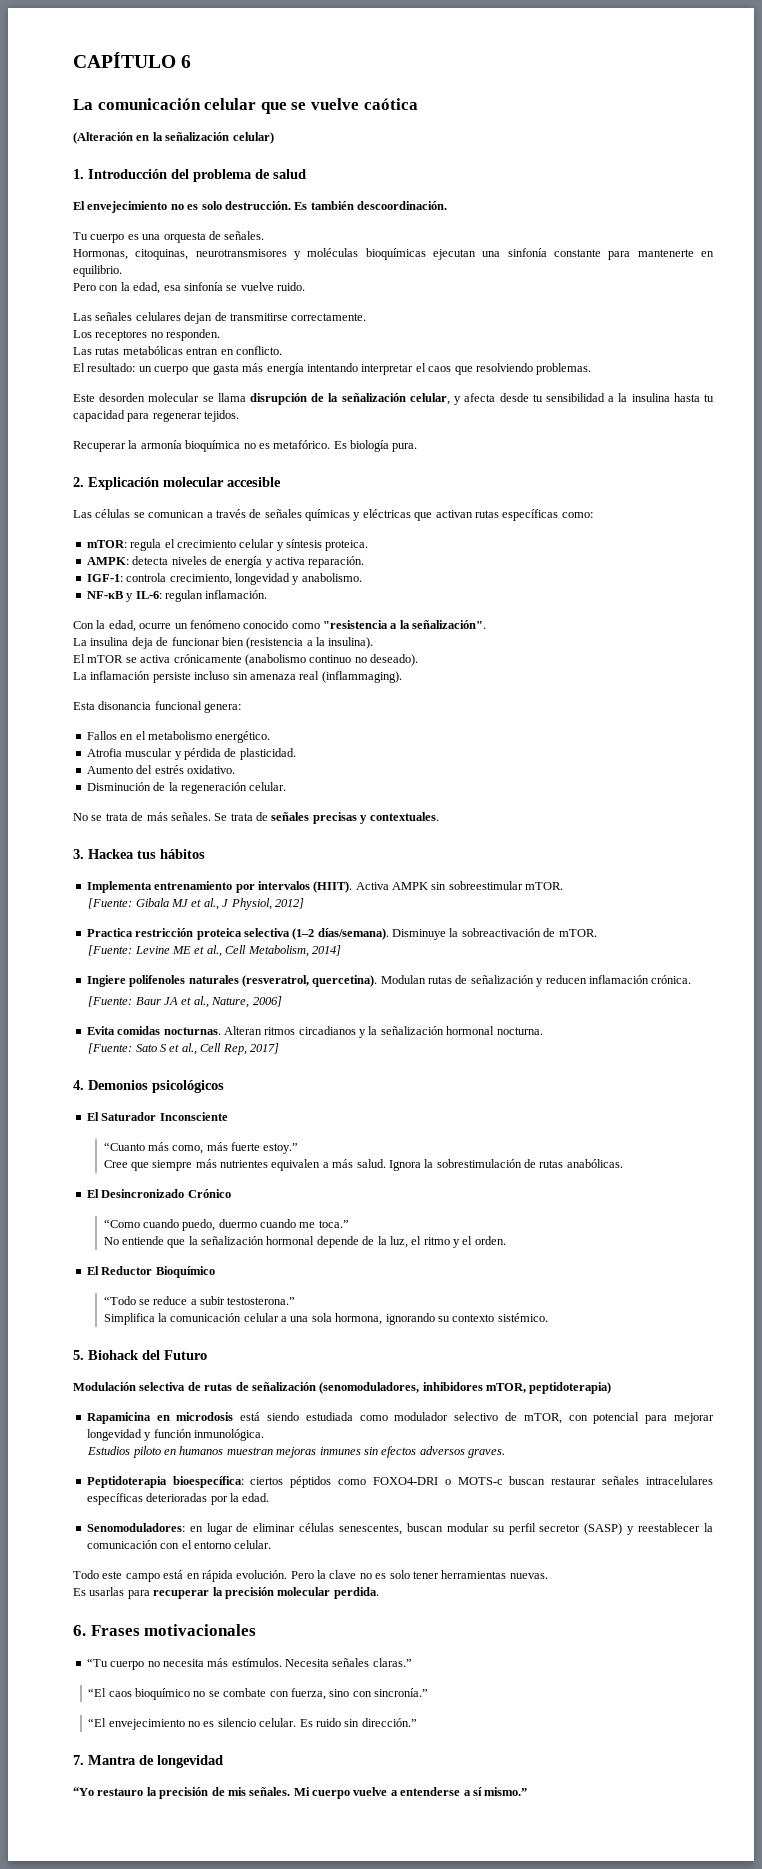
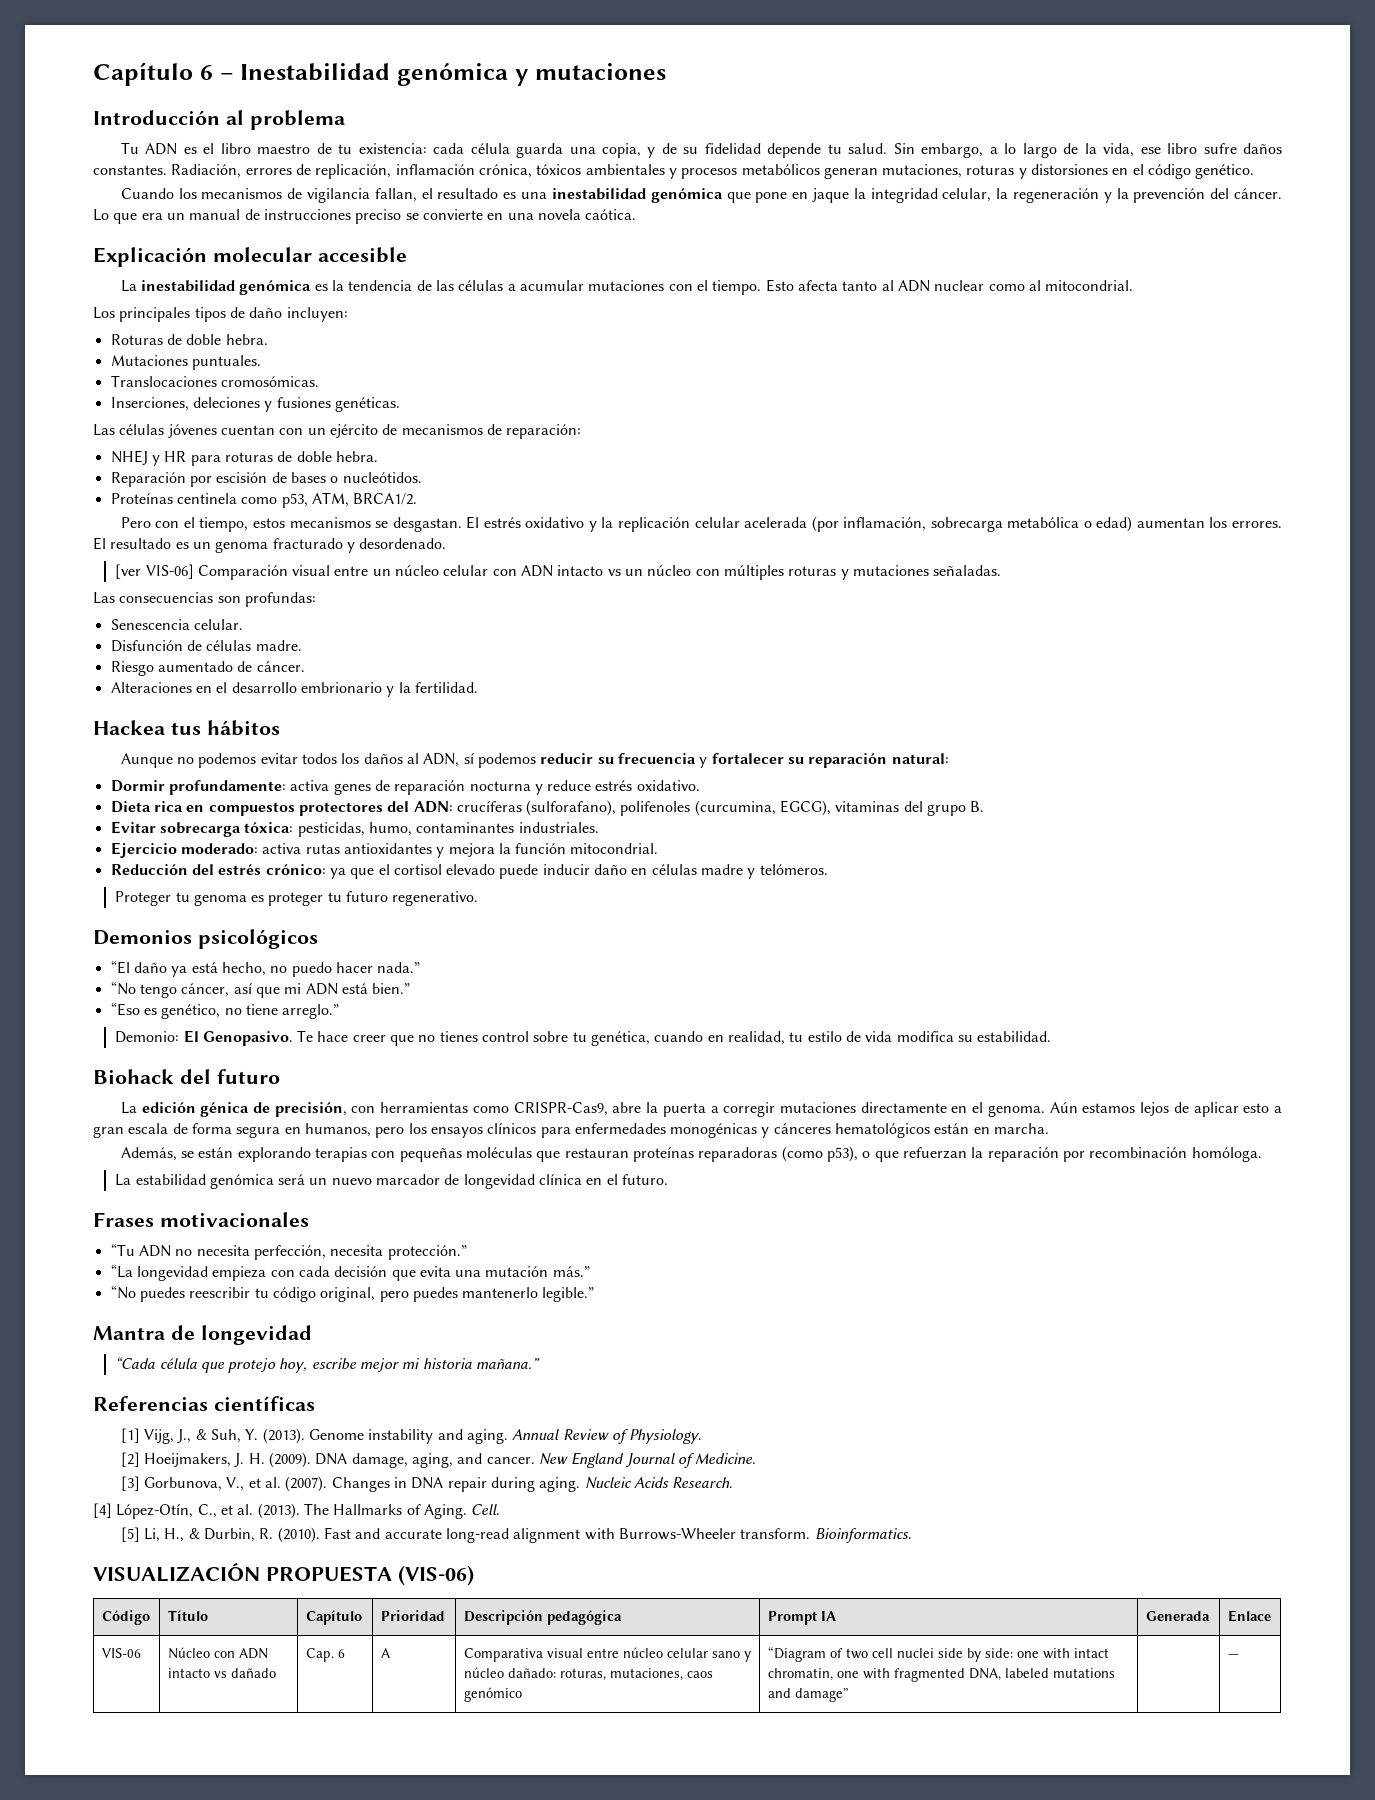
[73,52,192,68] [73,98,418,114] [73,132,274,144] [73,169,306,182] [73,201,447,213] [73,231,265,243] [73,248,715,260] [73,265,122,277] [73,282,305,294] [73,312,367,324] [73,329,221,341] [73,346,282,355] [73,363,592,375] [73,393,715,405] [73,410,240,422] [73,440,418,452] [73,477,281,490] [73,509,593,521] [86,539,369,551] [86,556,365,568] [86,573,362,585] [86,590,268,602] [73,620,487,632] [73,637,374,649] [73,654,418,666] [73,671,402,683] [73,701,242,713] [86,731,271,743] [86,748,296,760] [86,765,235,774] [86,782,287,794] [73,812,439,824] [73,849,205,859] [86,881,564,893] [88,898,304,910] [86,928,597,940] [88,945,341,957] [86,975,692,987] [88,996,282,1008] [86,1026,543,1038] [88,1043,279,1055] [73,1080,224,1093] [86,1112,228,1121] [103,1142,299,1154] [103,1159,623,1171] [86,1189,231,1198] [103,1219,349,1231] [103,1236,506,1248] [86,1266,215,1278] [103,1296,296,1305] [103,1313,548,1325] [73,1350,207,1360] [73,1382,612,1394] [86,1412,715,1424] [86,1429,264,1441] [87,1446,506,1458] [86,1476,713,1488] [86,1493,270,1505] [86,1523,713,1535] [86,1540,272,1549] [73,1570,548,1582] [73,1587,379,1599] [73,1625,86,1636] CAPÍTULO 6 // La comunicación celular que se vuelve caótica // (Alteración en la señalización celular) // 1. Introducción del problema de salud // El envejecimiento no es solo destrucción. Es también descoordinación. // Tu cuerpo es una orquesta de señales. // Hormonas, citoquinas, neurotransmisores y moléculas bioquímicas ejecutan una sinfonía constante para mantenerte en equilibrio. // Pero con la edad, esa sinfonía se vuelve ruido. // Las señales celulares dejan de transmitirse correctamente. // Los receptores no responden. // Las rutas metabólicas entran en conflicto. // El resultado: un cuerpo que gasta más energía intentando interpretar el caos que resolviendo problemas. // Este desorden molecular se llama disrupción de la señalización celular, y afecta desde tu sensibilidad a la insulina hasta tu capacidad para regenerar tejidos. // Recuperar la armonía bioquímica no es metafórico. Es biología pura. // 2. Explicación molecular accesible // Las células se comunican a través de señales químicas y eléctricas que activan rutas específicas como: // mTOR: regula el crecimiento celular y síntesis proteica. // AMPK: detecta niveles de energía y activa reparación. // IGF-1: controla crecimiento, longevidad y anabolismo. // NF-κB y IL-6: regulan inflamación. // Con la edad, ocurre un fenómeno conocido como "resistencia a la señalización". // La insulina deja de funcionar bien (resistencia a la insulina). // El mTOR se activa crónicamente (anabolismo continuo no deseado). // La inflamación persiste incluso sin amenaza real (inflammaging). // Esta disonancia funcional genera: // Fallos en el metabolismo energético. // Atrofia muscular y pérdida de plasticidad. // Aumento del estrés oxidativo. // Disminución de la regeneración celular. // No se trata de más señales. Se trata de señales precisas y contextuales. // 3. Hackea tus hábitos // Implementa entrenamiento por intervalos (HIIT). Activa AMPK sin sobreestimular mTOR. // [Fuente: Gibala MJ et al., J Physiol, 2012] // Practica restricción proteica selectiva (1–2 días/semana). Disminuye la sobreactivación de mTOR. // [Fuente: Levine ME et al., Cell Metabolism, 2014] // Ingiere polifenoles naturales (resveratrol, quercetina). Modulan rutas de señalización y reducen inflamación crónica. // [Fuente: Baur JA et al., Nature, 2006] // Evita comidas nocturnas. Alteran ritmos circadianos y la señalización hormonal nocturna. // [Fuente: Sato S et al., Cell Rep, 2017] // 4. Demonios psicológicos // El Saturador Inconsciente // “Cuanto más como, más fuerte estoy.” // Cree que siempre más nutrientes equivalen a más salud. Ignora la sobrestimulación de rutas anabólicas. // El Desincronizado Crónico // “Como cuando puedo, duermo cuando me toca.” // No entiende que la señalización hormonal depende de la luz, el ritmo y el orden. // El Reductor Bioquímico // “Todo se reduce a subir testosterona.” // Simplifica la comunicación celular a una sola hormona, ignorando su contexto sistémico. // 5. Biohack del Futuro // Modulación selectiva de rutas de señalización (senomoduladores, inhibidores mTOR, peptidoterapia) // Rapamicina en microdosis está siendo estudiada como modulador selectivo de mTOR, con potencial para mejorar longevidad y función inmunológica. // Estudios piloto en humanos muestran mejoras inmunes sin efectos adversos graves. // Peptidoterapia bioespecífica: ciertos péptidos como FOXO4-DRI o MOTS-c buscan restaurar señales intracelulares específicas deterioradas por la edad. // Senomoduladores: en lugar de eliminar células senescentes, buscan modular su perfil secretor (SASP) y reestablecer la comunicación con el entorno celular. // Todo este campo está en rápida evolución. Pero la clave no es solo tener herramientas nuevas. // Es usarlas para recuperar la precisión molecular perdida. // 6. -> [93,62,666,86] [93,110,345,130] [120,142,1283,158] [93,164,1255,179] [120,188,1282,203] [93,209,637,224] [93,247,407,267] [120,279,1134,295] [93,307,348,322] [110,334,268,345] [110,355,261,370] [110,375,319,387] [110,397,400,412] [93,424,582,439] [110,450,378,466] [110,472,422,487] [110,492,418,508] [120,516,1282,532] [93,537,447,553] [115,564,1002,580] [93,592,316,607] [110,619,243,630] [110,640,302,652] [110,661,305,676] [110,682,478,697] [93,720,280,736] [120,753,949,768] [110,780,700,795] [110,800,985,816] [110,821,599,837] [110,842,659,858] [110,864,828,879] [115,891,479,906] [93,929,318,949] [110,960,421,977] [110,981,411,998] [110,1002,340,1019] [115,1030,1052,1046] [93,1069,280,1084] [120,1102,1282,1117] [93,1123,1050,1138] [120,1146,1262,1162] [115,1174,669,1189] Capítulo 6 – Inestabilidad genómica y mutaciones // Introducción al problema // Tu ADN es el libro maestro de tu existencia: cada célula guarda una copia, y de su fidelidad depende tu salud. Sin embargo, a lo largo de la vida, ese libro sufre daños constantes. Radiación, errores de replicación, inflamación crónica, tóxicos ambientales y procesos metabólicos generan mutaciones, roturas y distorsiones en el código genético. // Cuando los mecanismos de vigilancia fallan, el resultado es una inestabilidad genómica que pone en jaque la integridad celular, la regeneración y la prevención del cáncer. Lo que era un manual de instrucciones preciso se convierte en una novela caótica. // Explicación molecular accesible // La inestabilidad genómica es la tendencia de las células a acumular mutaciones con el tiempo. Esto afecta tanto al ADN nuclear como al mitocondrial. // Los principales tipos de daño incluyen: // Roturas de doble hebra. // Mutaciones puntuales. // Translocaciones cromosómicas. // Inserciones, deleciones y fusiones genéticas. // Las células jóvenes cuentan con un ejército de mecanismos de reparación: // NHEJ y HR para roturas de doble hebra. // Reparación por escisión de bases o nucleótidos. // Proteínas centinela como p53, ATM, BRCA1/2. // Pero con el tiempo, estos mecanismos se desgastan. El estrés oxidativo y la replicación celular acelerada (por inflamación, sobrecarga metabólica o edad) aumentan los errores. El resultado es un genoma fracturado y desordenado. // [ver VIS-06] Comparación visual entre un núcleo celular con ADN intacto vs un núcleo con múltiples roturas y mutaciones señaladas. // Las consecuencias son profundas: // Senescencia celular. // Disfunción de células madre. // Riesgo aumentado de cáncer. // Alteraciones en el desarrollo embrionario y la fertilidad. // Hackea tus hábitos // Aunque no podemos evitar todos los daños al ADN, sí podemos reducir su frecuencia y fortalecer su reparación natural: // Dormir profundamente: activa genes de reparación nocturna y reduce estrés oxidativo. // Dieta rica en compuestos protectores del ADN: crucíferas (sulforafano), polifenoles (curcumina, EGCG), vitaminas del grupo B. // Evitar sobrecarga tóxica: pesticidas, humo, contaminantes industriales. // Ejercicio moderado: activa rutas antioxidantes y mejora la función mitocondrial. // Reducción del estrés crónico: ya que el cortisol elevado puede inducir daño en células madre y telómeros. // Proteger tu genoma es proteger tu futuro regenerativo. // Demonios psicológicos // “El daño ya está hecho, no puedo hacer nada.” // “No tengo cáncer, así que mi ADN está bien.” // “Eso es genético, no tiene arreglo.” // Demonio: El Genopasivo. Te hace creer que no tienes control sobre tu genética, cuando en realidad, tu estilo de vida modifica su estabilidad. // Biohack del futuro // La edición génica de precisión, con herramientas como CRISPR-Cas9, abre la puerta a corregir mutaciones directamente en el genoma. Aún estamos lejos de aplicar esto a gran escala de forma segura en humanos, pero los ensayos clínicos para enfermedades monogénicas y cánceres hematológicos están en marcha. // Además, se están explorando terapias con pequeñas moléculas que restauran proteínas reparadoras (como p53), o que refuerzan la reparación por recombinación homóloga. // La estabilidad genómica será un nuevo marcador de longevidad clínica en el futuro. //
[110,1661,145,1670] cuerpo -> [138,1245,171,1257] ADN
[207,1658,412,1667] [88,1688,429,1700] [88,1718,417,1730] [73,1755,223,1768] [73,1787,528,1799] más estímulos. Necesita señales claras.” // “El caos bioquímico no se combate con fuerza, sino con sincronía.” // “El envejecimiento no es silencio celular. Es ruido sin dirección.” // 7. Mantra de longevidad // “Yo restauro la precisión de mis señales. Mi cuerpo vuelve a entenderse a sí mismo.” -> [253,1245,467,1260] [110,1264,590,1281] [110,1285,595,1302] [93,1325,312,1345] [115,1357,541,1373] [93,1396,315,1411] [120,1428,703,1444] [120,1452,757,1468] [120,1476,734,1492] [93,1503,501,1519] [120,1527,912,1543] [93,1562,474,1586] [101,1610,150,1625] [167,1610,208,1621] [305,1610,362,1625] [380,1610,445,1621] [463,1610,622,1625] [767,1611,836,1625] [1145,1611,1210,1621] [1227,1610,1271,1622] [101,1648,141,1658] [167,1647,268,1659] [167,1668,276,1678] [305,1648,345,1662] [380,1648,390,1658] [463,1647,751,1662] [463,1667,713,1681] [463,1687,522,1702] [767,1646,1109,1662] [767,1668,1115,1682] [767,1688,849,1702] [1227,1654,1239,1658] perfección, necesita protección.” // “La longevidad empieza con cada decisión que evita una mutación más.” // “No puedes reescribir tu código original, pero puedes mantenerlo legible.” // Mantra de longevidad // “Cada célula que protejo hoy, escribe mejor mi historia mañana.” // Referencias científicas // [1] Vijg, J., & Suh, Y. (2013). Genome instability and aging. Annual Review of Physiology. // [2] Hoeijmakers, J. H. (2009). DNA damage, aging, and cancer. New England Journal of Medicine. // [3] Gorbunova, V., et al. (2007). Changes in DNA repair during aging. Nucleic Acids Research. // [4] López-Otín, C., et al. (2013). The Hallmarks of Aging. Cell. // [5] Li, H., & Durbin, R. (2010). Fast and accurate long-read alignment with Burrows-Wheeler transform. Bioinformatics. // VISUALIZACIÓN PROPUESTA (VIS-06) // Código | Título | Capítulo | Prioridad | Descripción pedagógica | Prompt IA | Generada | Enlace // VIS-06 | Núcleo con ADN intacto vs dañado | Cap. 6 | A | Comparativa visual entre núcleo celular sano y núcleo dañado: roturas, mutaciones, caos genómico | “Diagram of two cell nuclei side by side: one with intact chromatin, one with fragmented DNA, labeled mutations and damage” | | —

